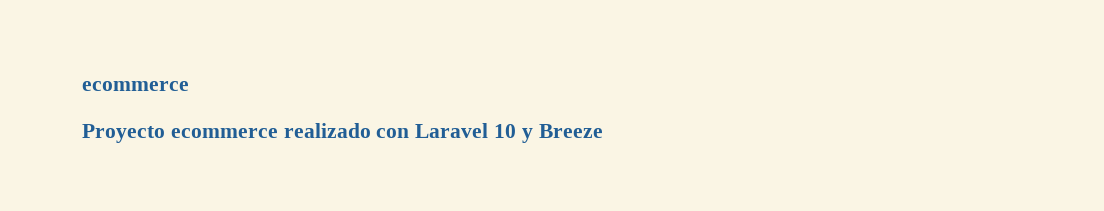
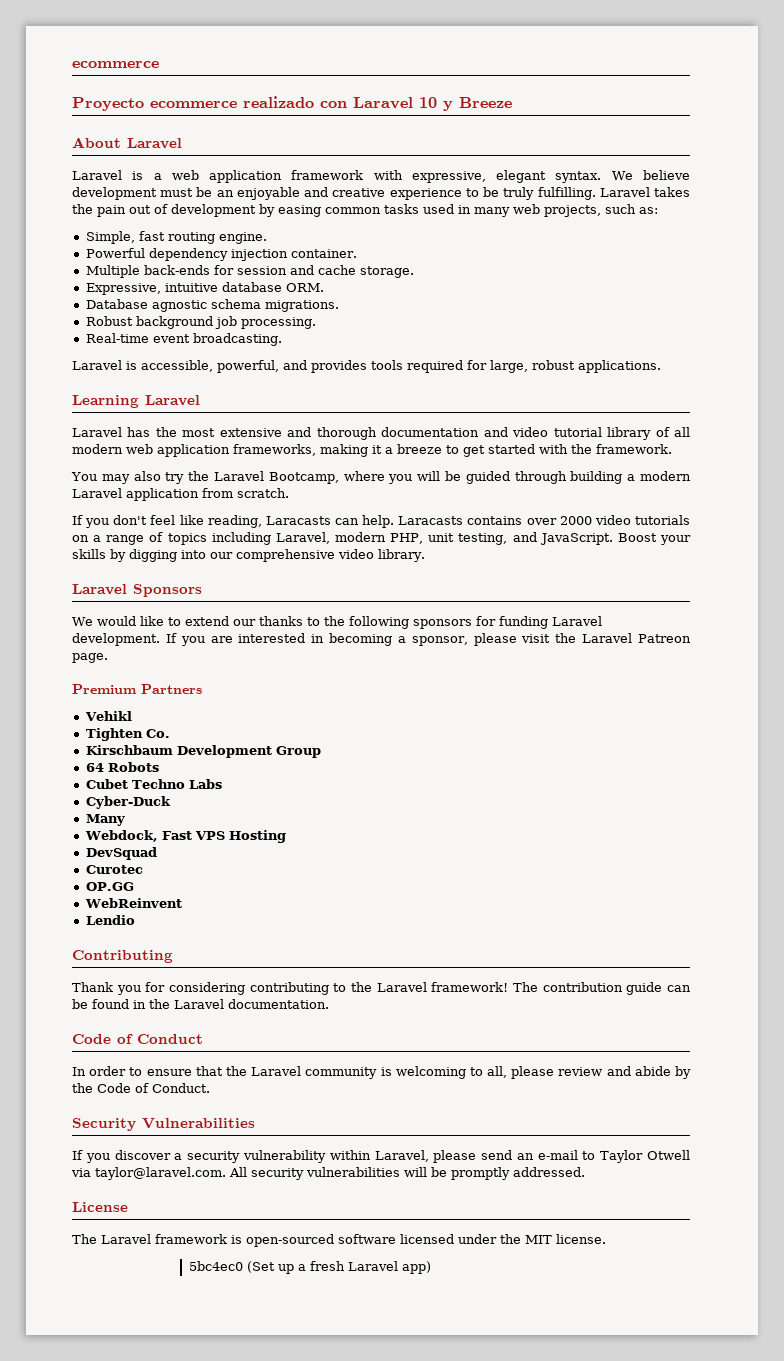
(603, 131) none -> [72,137,182,149] [72,170,691,183] [72,187,690,200] [72,204,658,217] [85,231,267,244] [85,248,357,261] [85,265,414,278] [85,282,324,295] [85,299,339,312] [85,316,316,329] [85,333,282,346] [72,360,661,373] [72,395,200,408] [72,427,690,440] [72,444,672,457] [71,471,691,484] [72,488,289,501] [72,515,690,528] [72,532,691,545] [72,549,425,562] [72,584,202,597] [72,616,602,629] [72,633,691,646] [72,653,108,663] [72,684,202,694] [84,711,132,721] [85,728,170,741] [85,745,321,758] [85,762,159,772] [85,779,222,789] [85,796,171,809] [85,814,125,826] [84,830,286,843] [85,847,157,860] [85,865,143,874] [85,882,134,891] [84,898,182,908] [85,915,135,925] [72,950,173,963] [72,982,691,995] [72,999,329,1009] [72,1034,203,1044] [72,1066,691,1079] [72,1083,210,1093] [72,1118,255,1131] [72,1150,690,1163] [71,1167,585,1180] [72,1202,128,1212] [72,1234,606,1247] [188,1261,431,1274] // About Laravel // Laravel is a web application framework with expressive, elegant syntax. We believe development must be an enjoyable and creative experience to be truly fulfilling. Laravel takes the pain out of development by easing common tasks used in many web projects, such as: // Simple, fast routing engine. // Powerful dependency injection container. // Multiple back-ends for session and cache storage. // Expressive, intuitive database ORM. // Database agnostic schema migrations. // Robust background job processing. // Real-time event broadcasting. // Laravel is accessible, powerful, and provides tools required for large, robust applications. // Learning Laravel // Laravel has the most extensive and thorough documentation and video tutorial library of all modern web application frameworks, making it a breeze to get started with the framework. // You may also try the Laravel Bootcamp, where you will be guided through building a modern Laravel application from scratch. // If you don't feel like reading, Laracasts can help. Laracasts contains over 2000 video tutorials on a range of topics including Laravel, modern PHP, unit testing, and JavaScript. Boost your skills by digging into our comprehensive video library. // Laravel Sponsors // We would like to extend our thanks to the following sponsors for funding Laravel development. If you are interested in becoming a sponsor, please visit the Laravel Patreon page. // Premium Partners // Vehikl // Tighten Co. // Kirschbaum Development Group // 64 Robots // Cubet Techno Labs // Cyber-Duck // Many // Webdock, Fast VPS Hosting // DevSquad // Curotec // OP.GG // WebReinvent // Lendio // Contributing // Thank you for considering contributing to the Laravel framework! The contribution guide can be found in the Laravel documentation. // Code of Conduct // In order to ensure that the Laravel community is welcoming to all, please review and abide by the Code of Conduct. // Security Vulnerabilities // If you discover a security vulnerability within Laravel, please send an e-mail to Taylor Otwell via taylor@laravel.com. All security vulnerabilities will be promptly addressed. // License // The Laravel framework is open-sourced software licensed under the MIT license. // 5bc4ec0 (Set up a fresh Laravel app)

